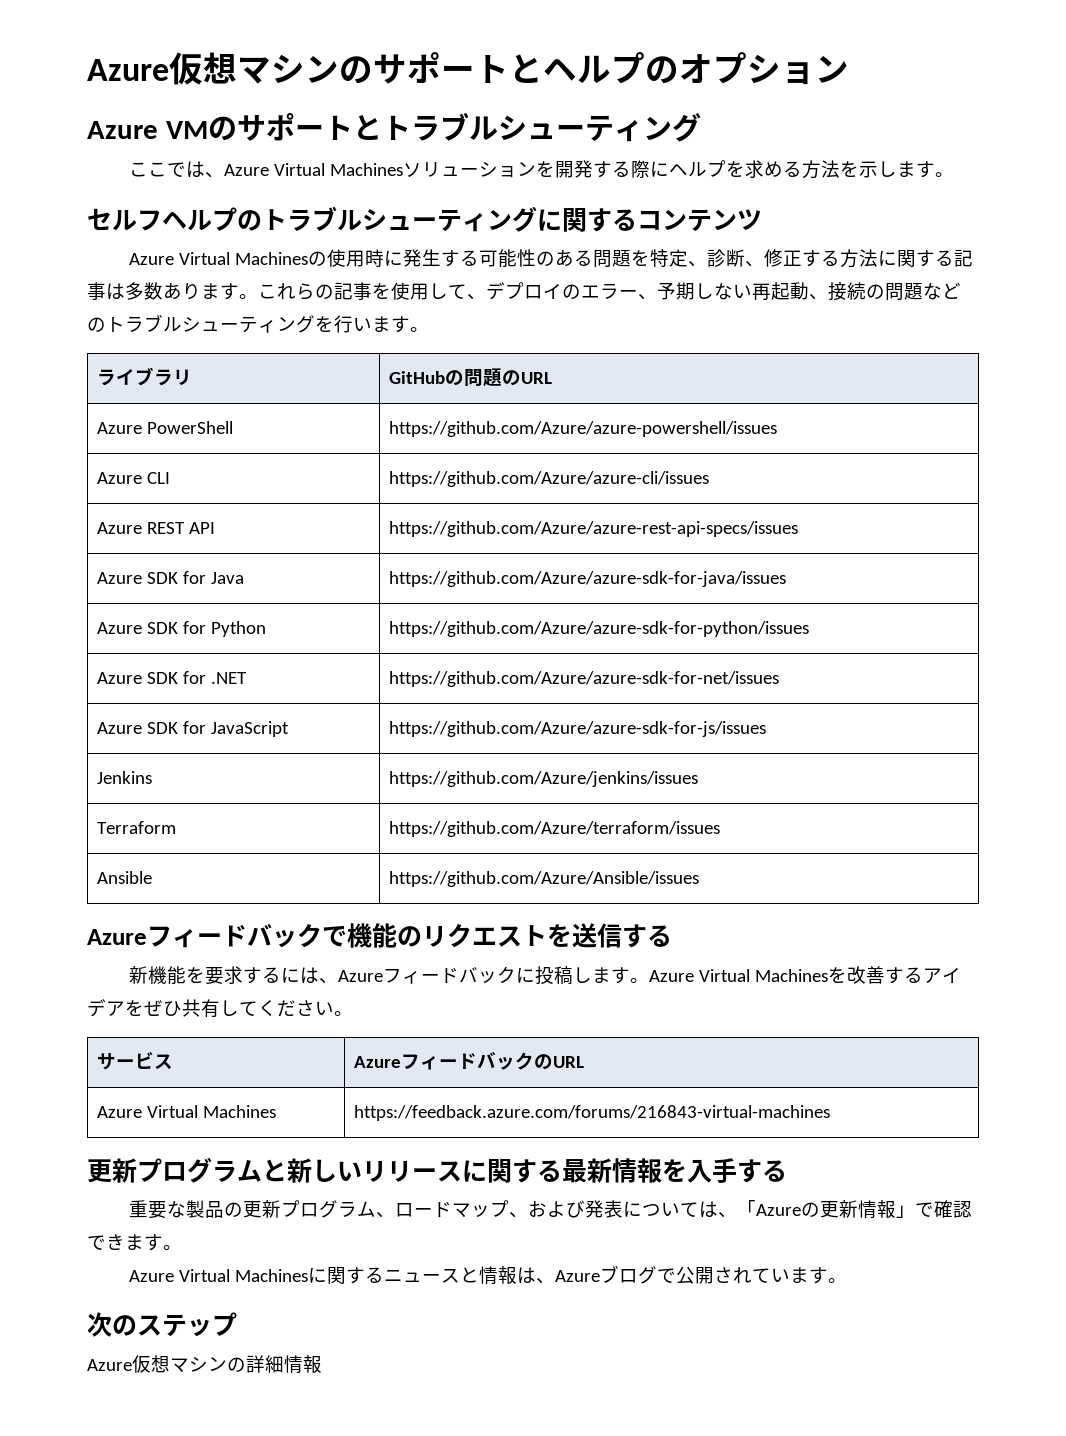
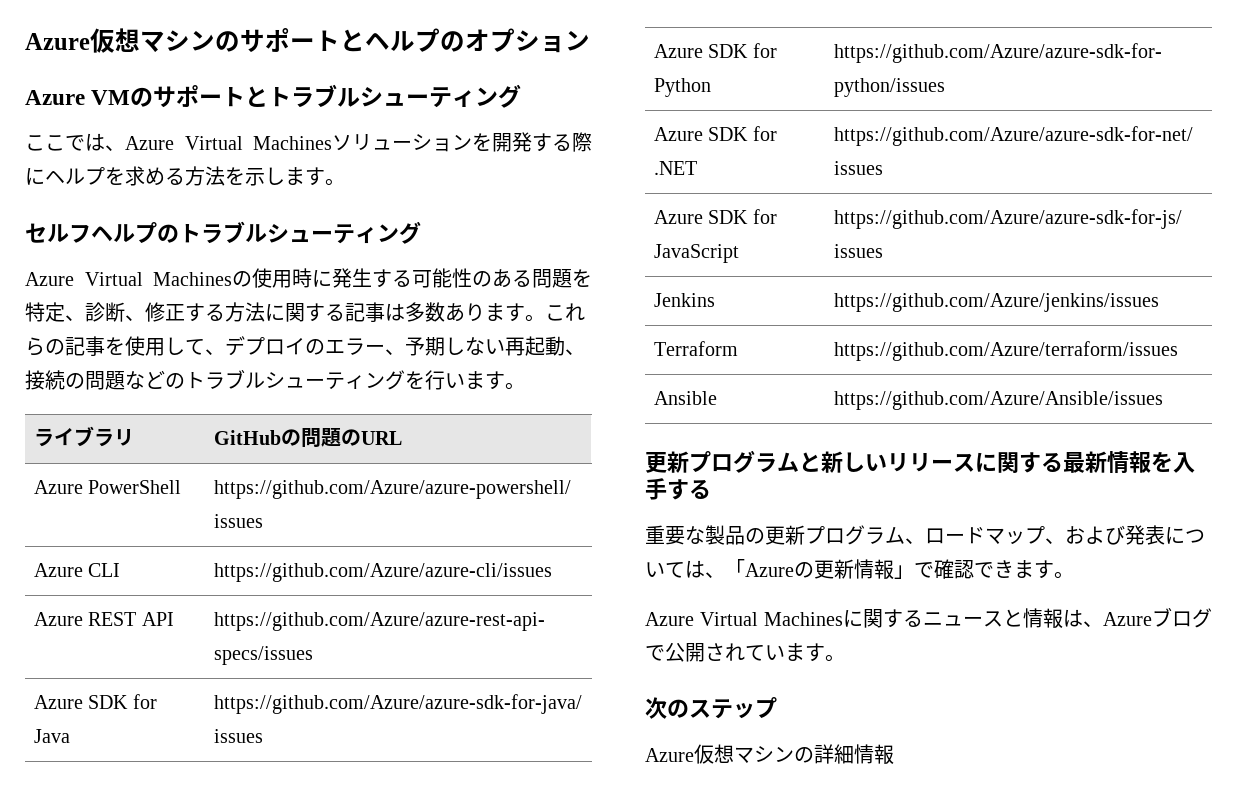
[537,208,762,232] に関するコンテンツ -> (421, 232) none
[87,923,672,948] [128,966,961,985] [87,999,353,1018] [96,1051,173,1070] [353,1052,584,1070] [96,1105,276,1118] [353,1105,830,1121] // Azureフィードバックで機能のリクエストを送信する // 新機能を要求するには、Azureフィードバックに投稿します。Azure Virtual Machinesを改善するアイデアをぜひ共有してください。 // サービス | AzureフィードバックのURL // Azure Virtual Machines | https://feedback.azure.com/forums/216843-virtual-machines -> (1164, 400) none

